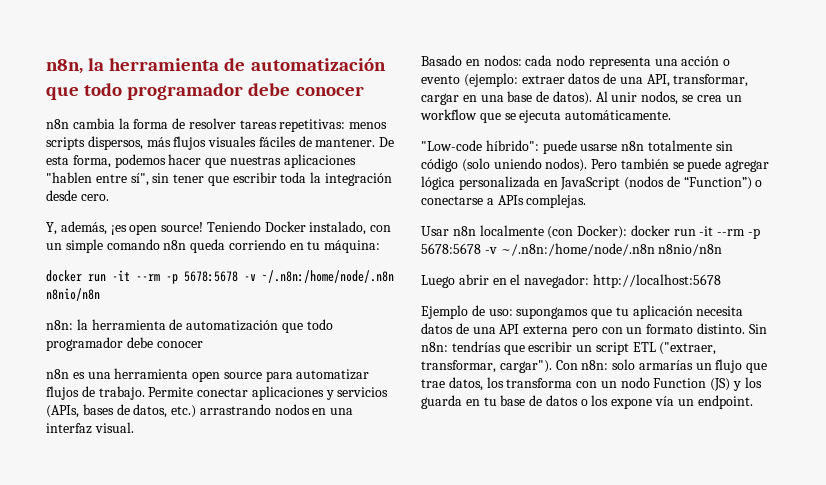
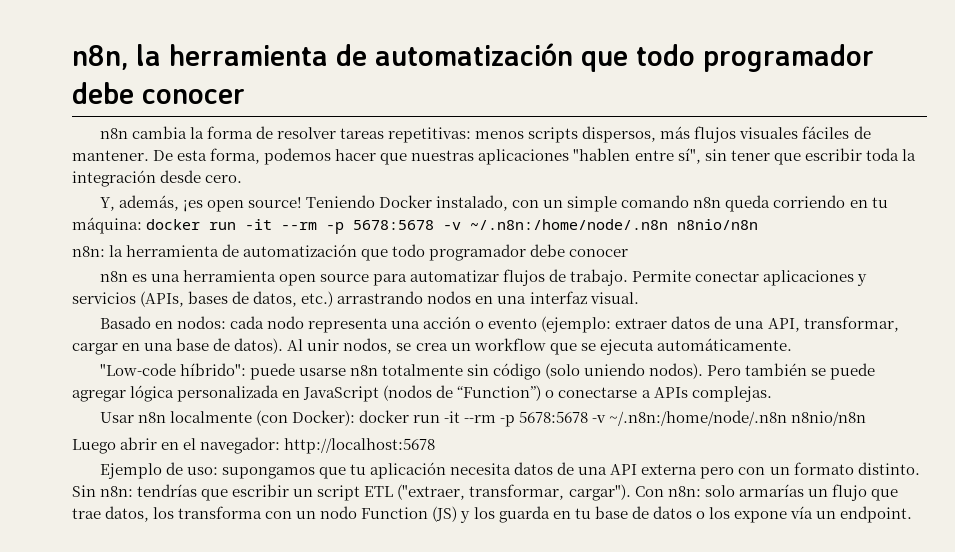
(381, 246) // -> (142, 225) none

